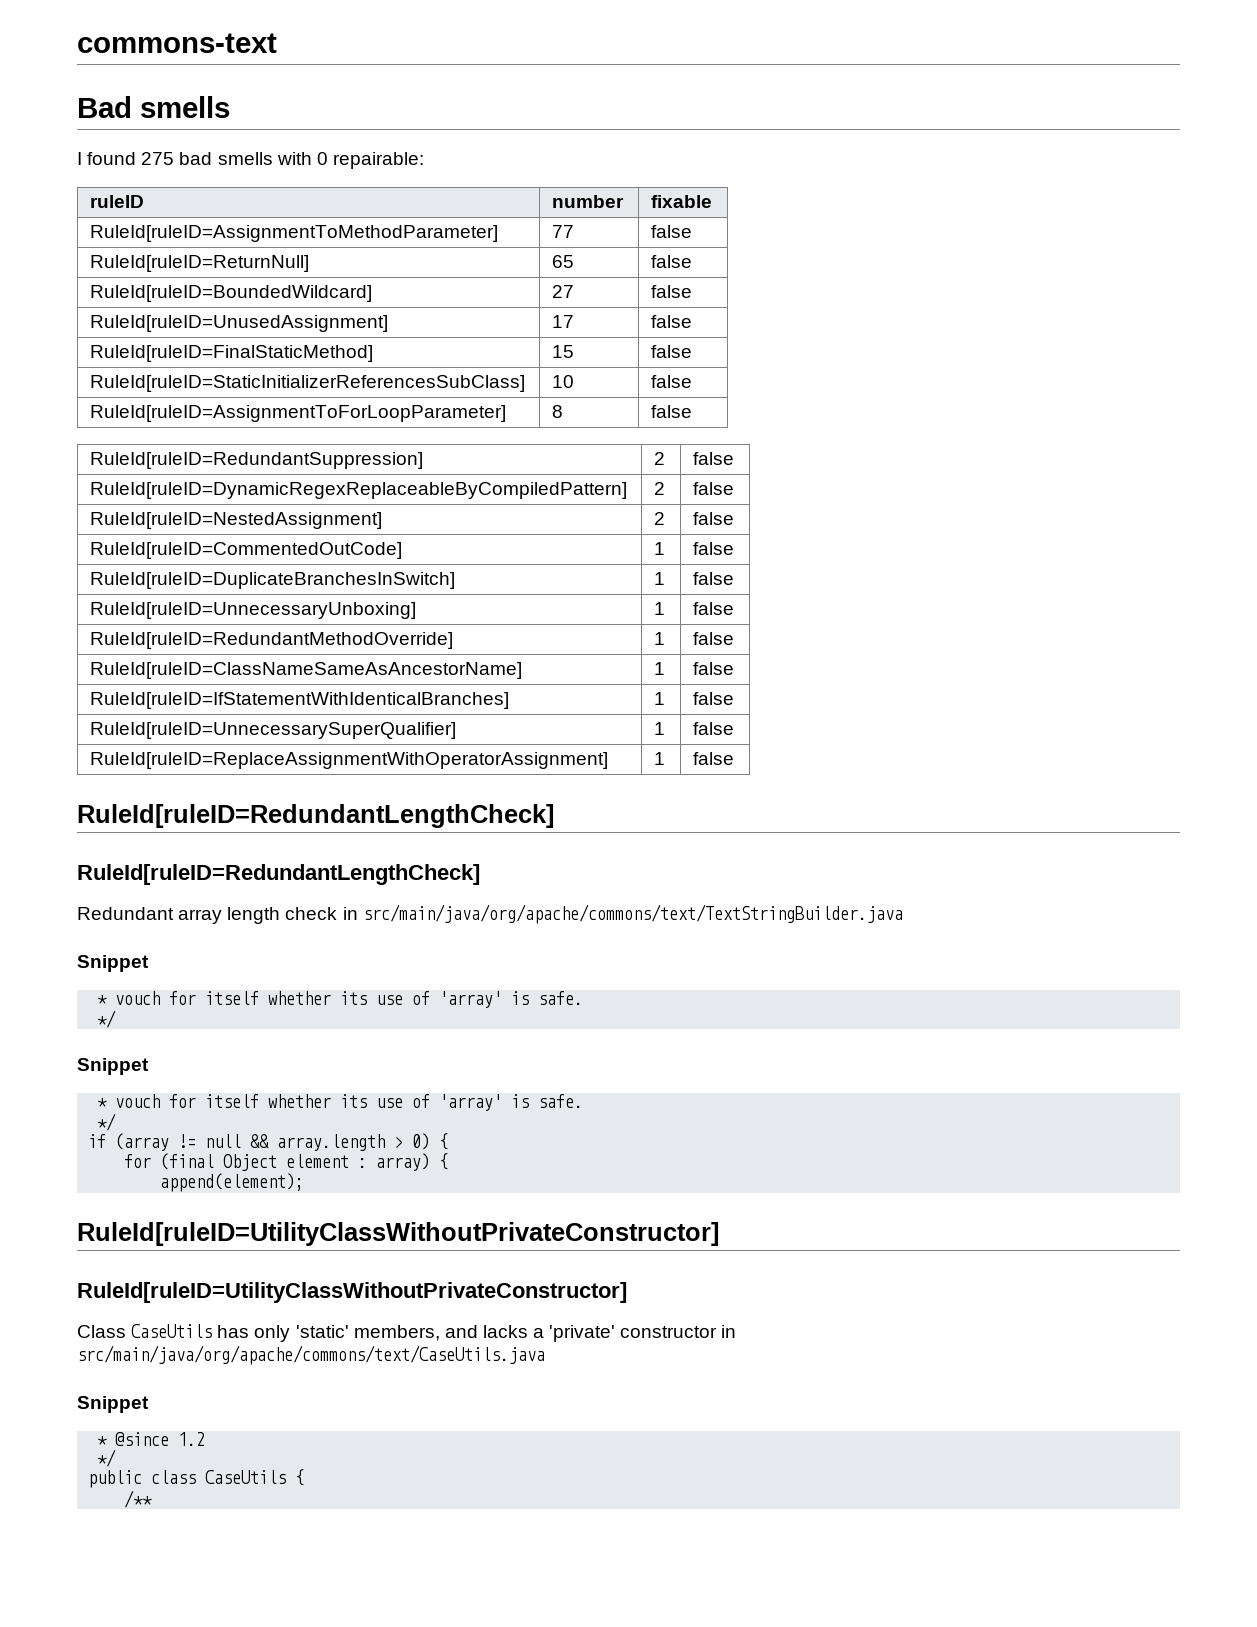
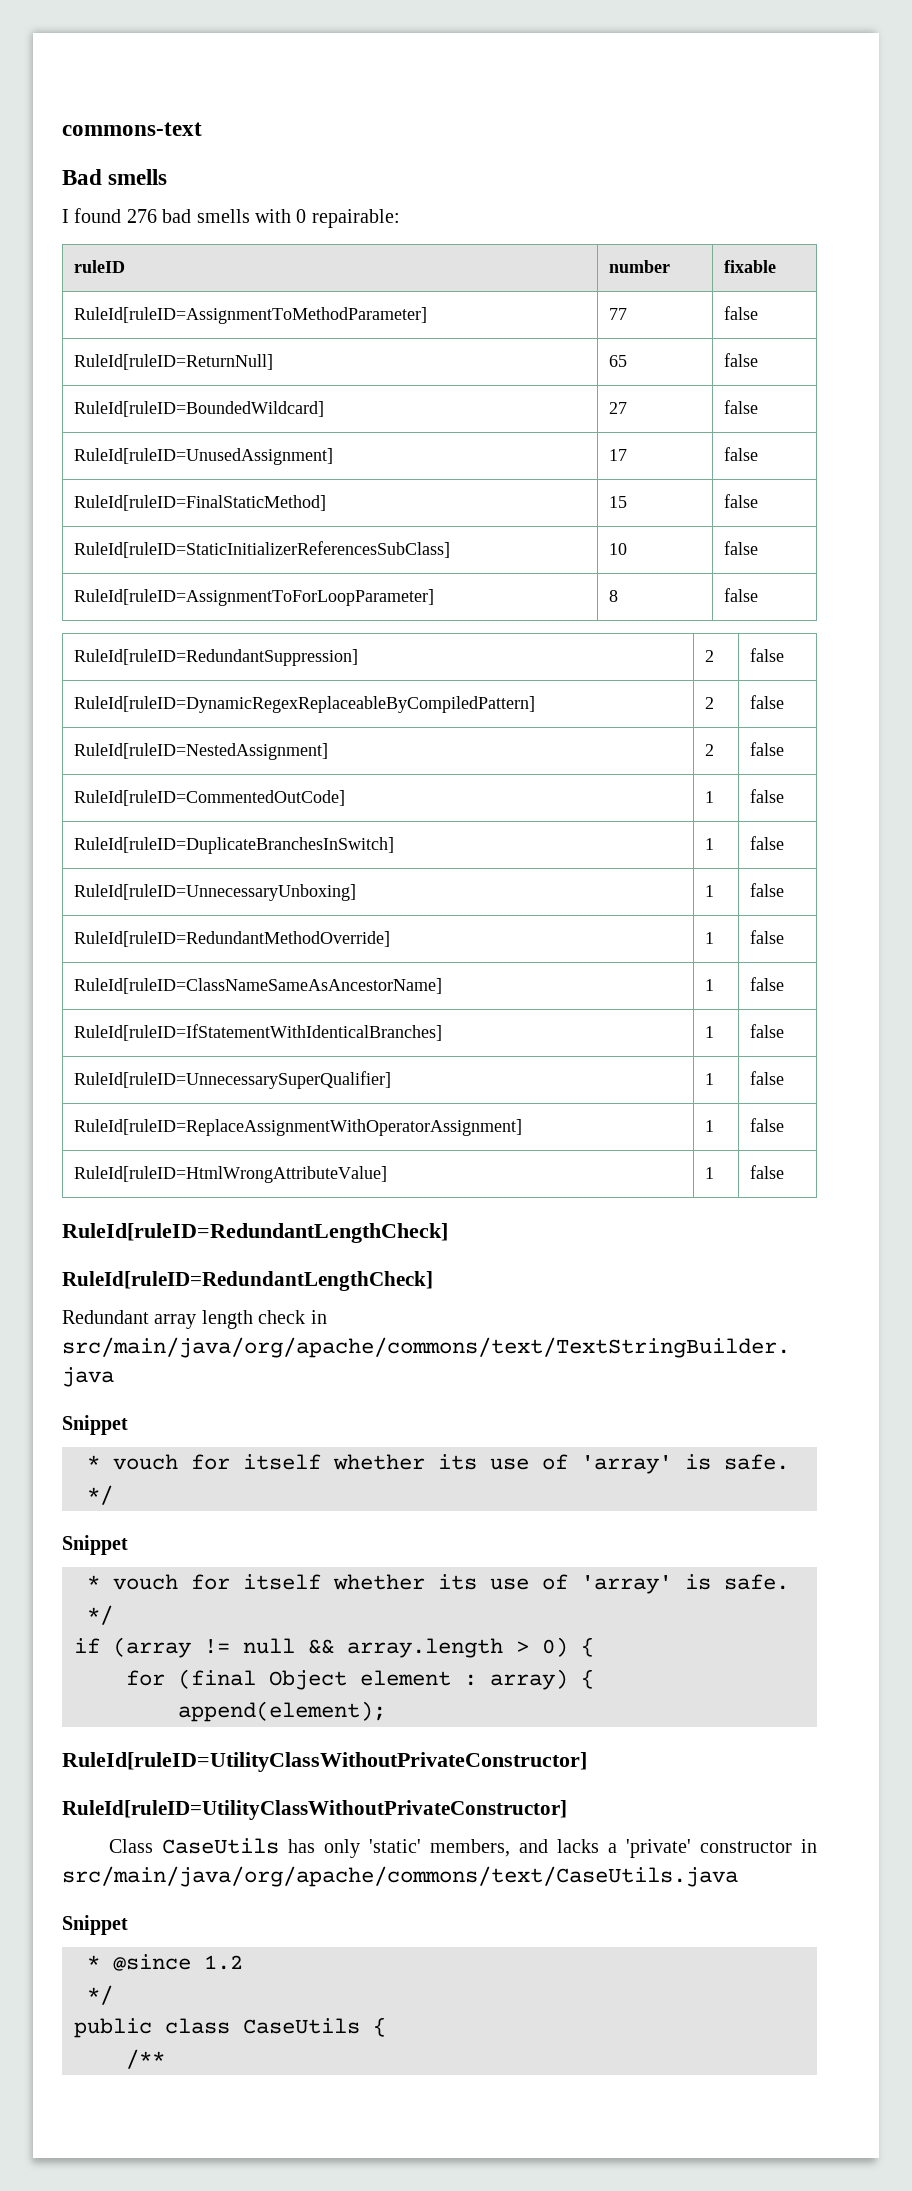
[141,152,175,165] 275 -> [126,209,157,223] 276
(735, 758) none -> [74,1166,388,1183] [705,1167,715,1179] [750,1165,785,1179] // RuleId[ruleID=HtmlWrongAttributeValue] | 1 | false

